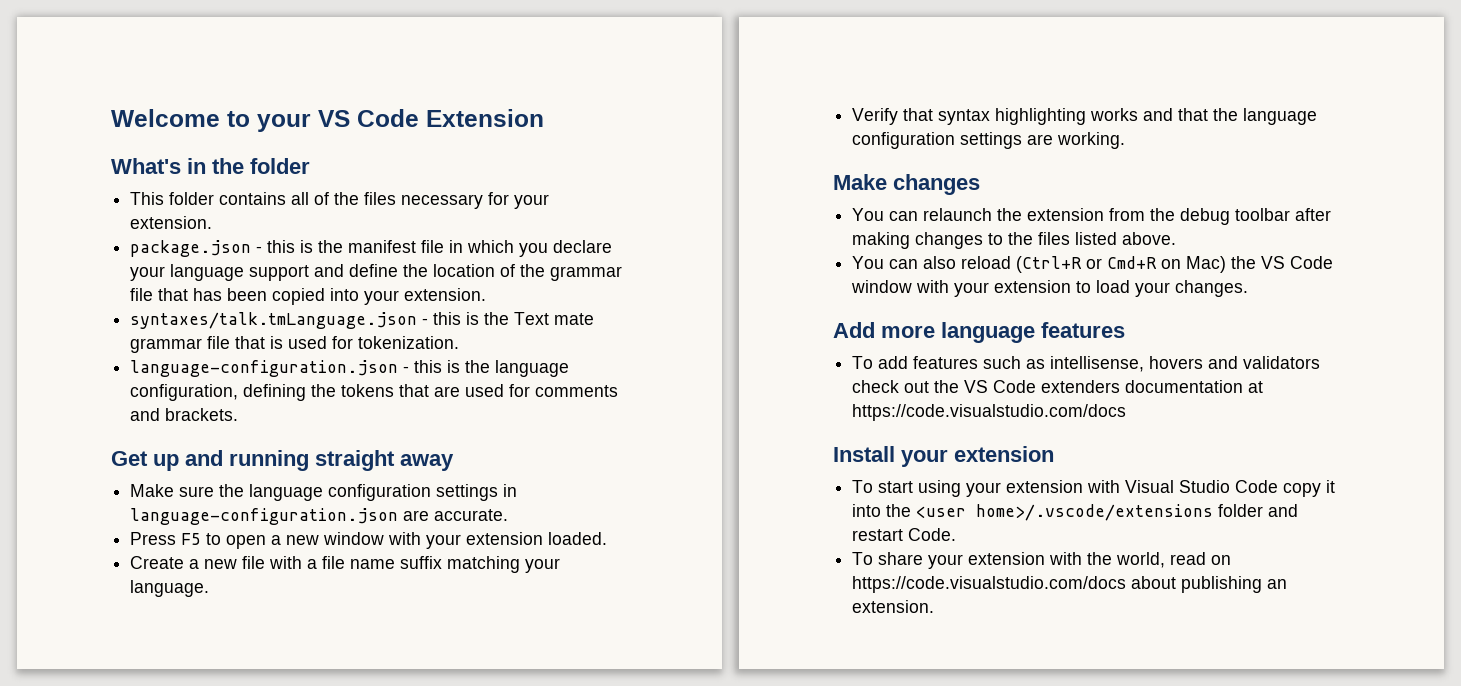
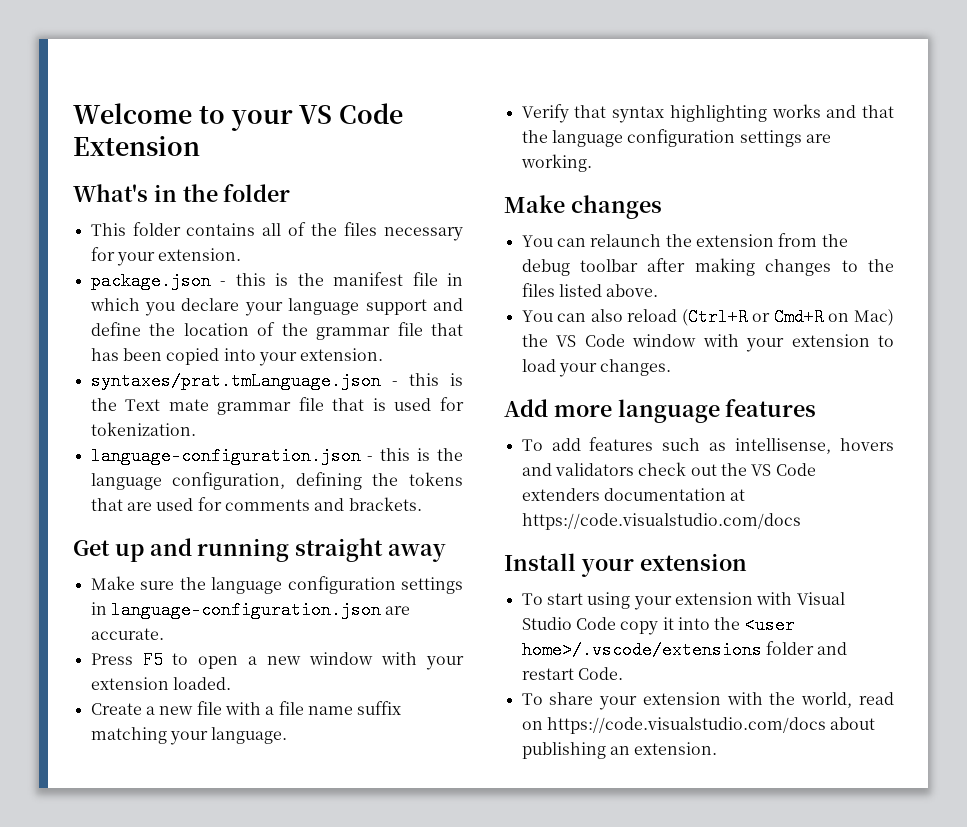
[130,312,418,329] syntaxes/talk.tmLanguage.json -> [90,372,381,390] syntaxes/prat.tmLanguage.json

